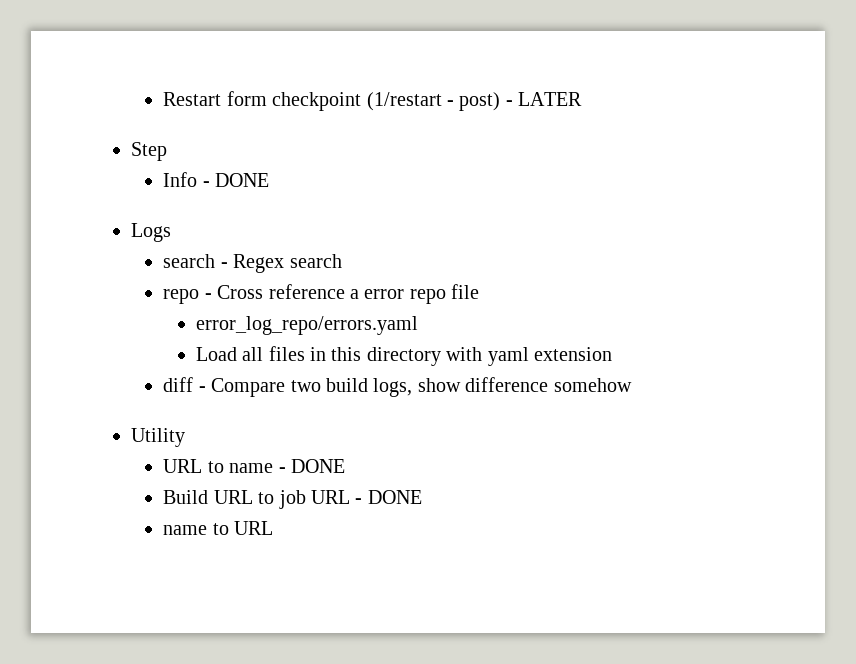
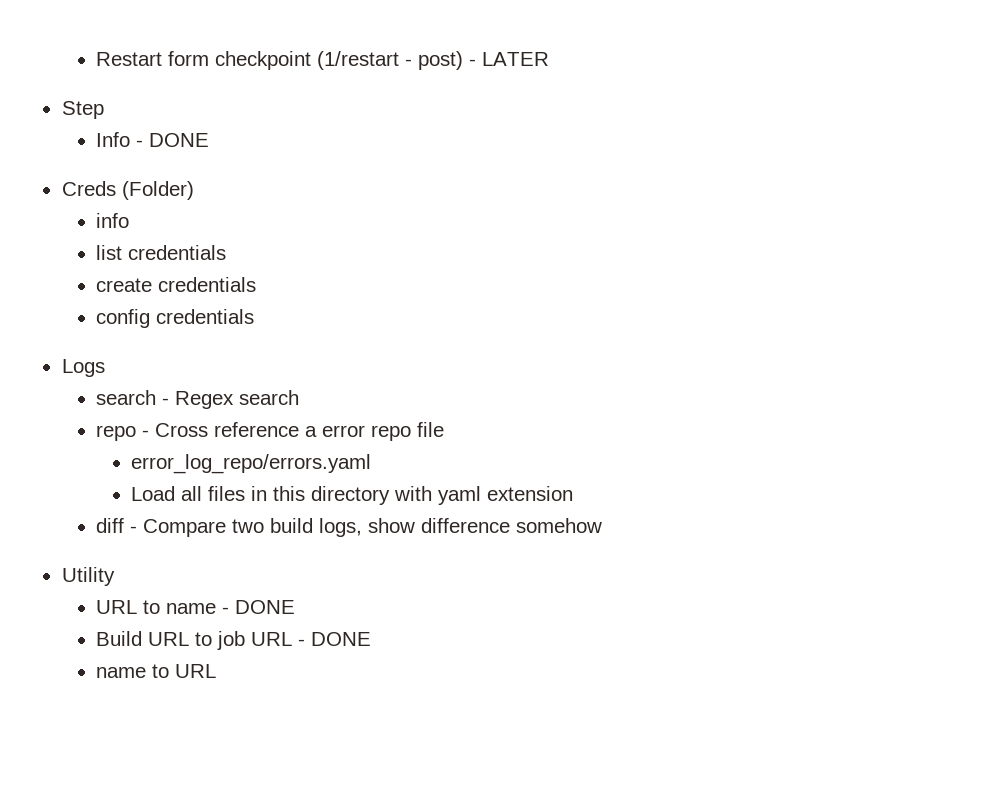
(270, 180) none -> [61,181,194,200] [96,213,130,228] [96,245,227,260] [96,277,257,292] [96,309,255,328] // Creds (Folder) // info // list credentials // create credentials // config credentials

